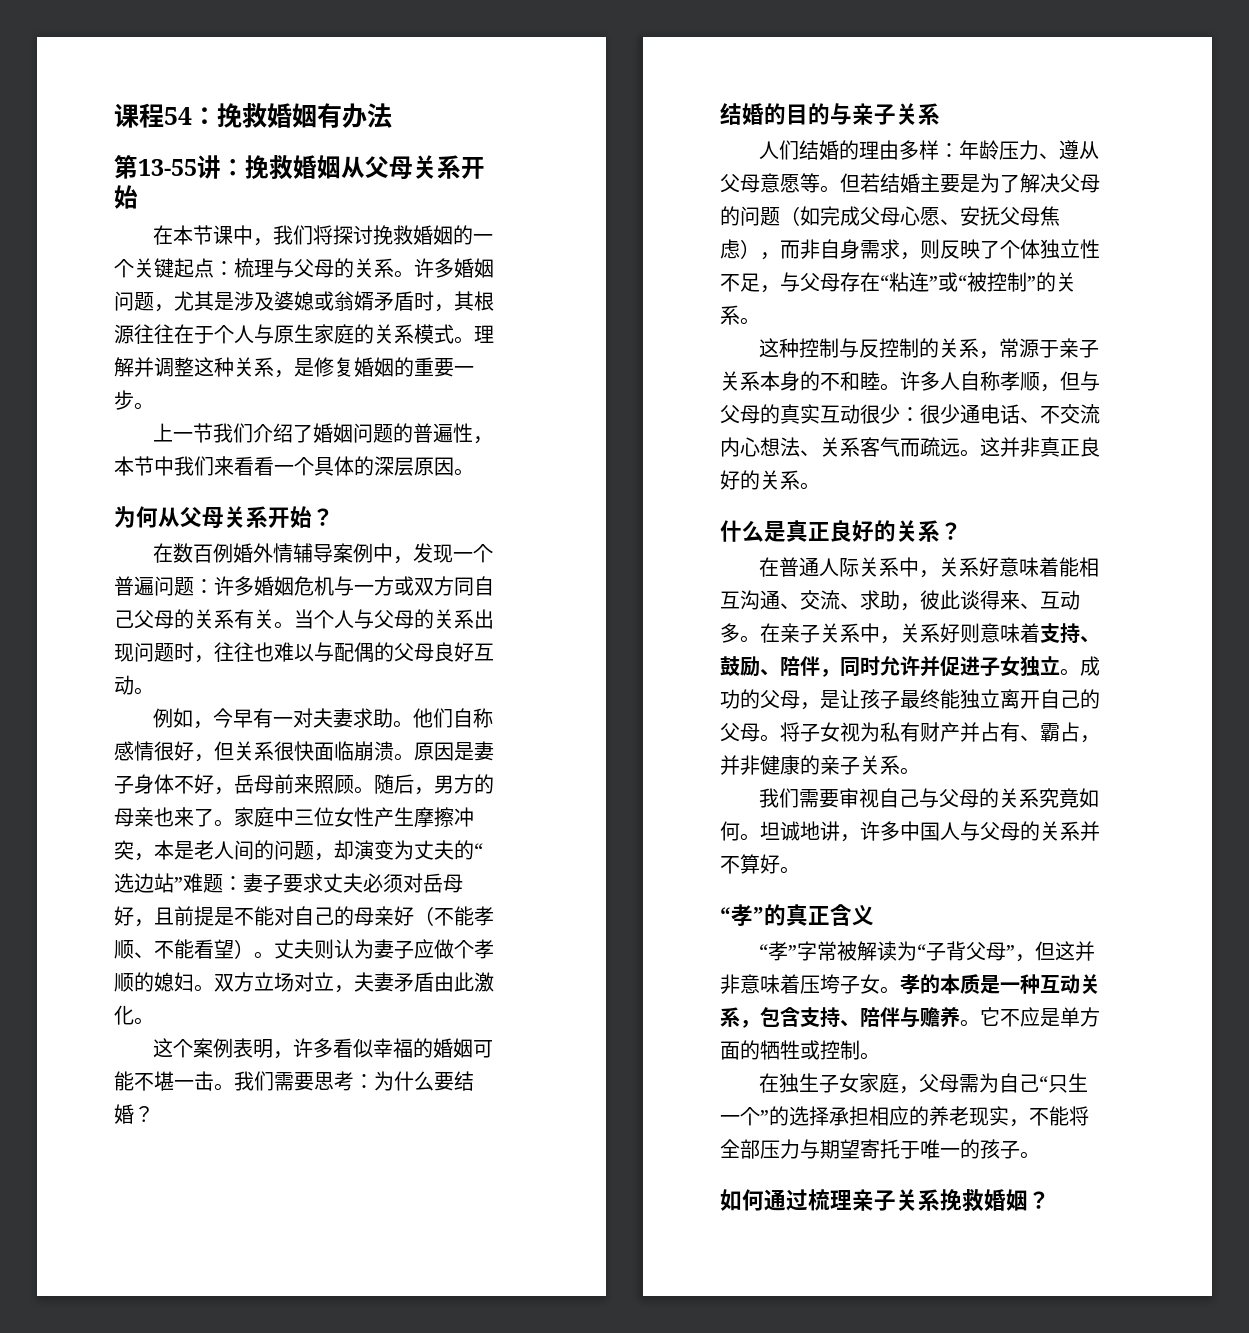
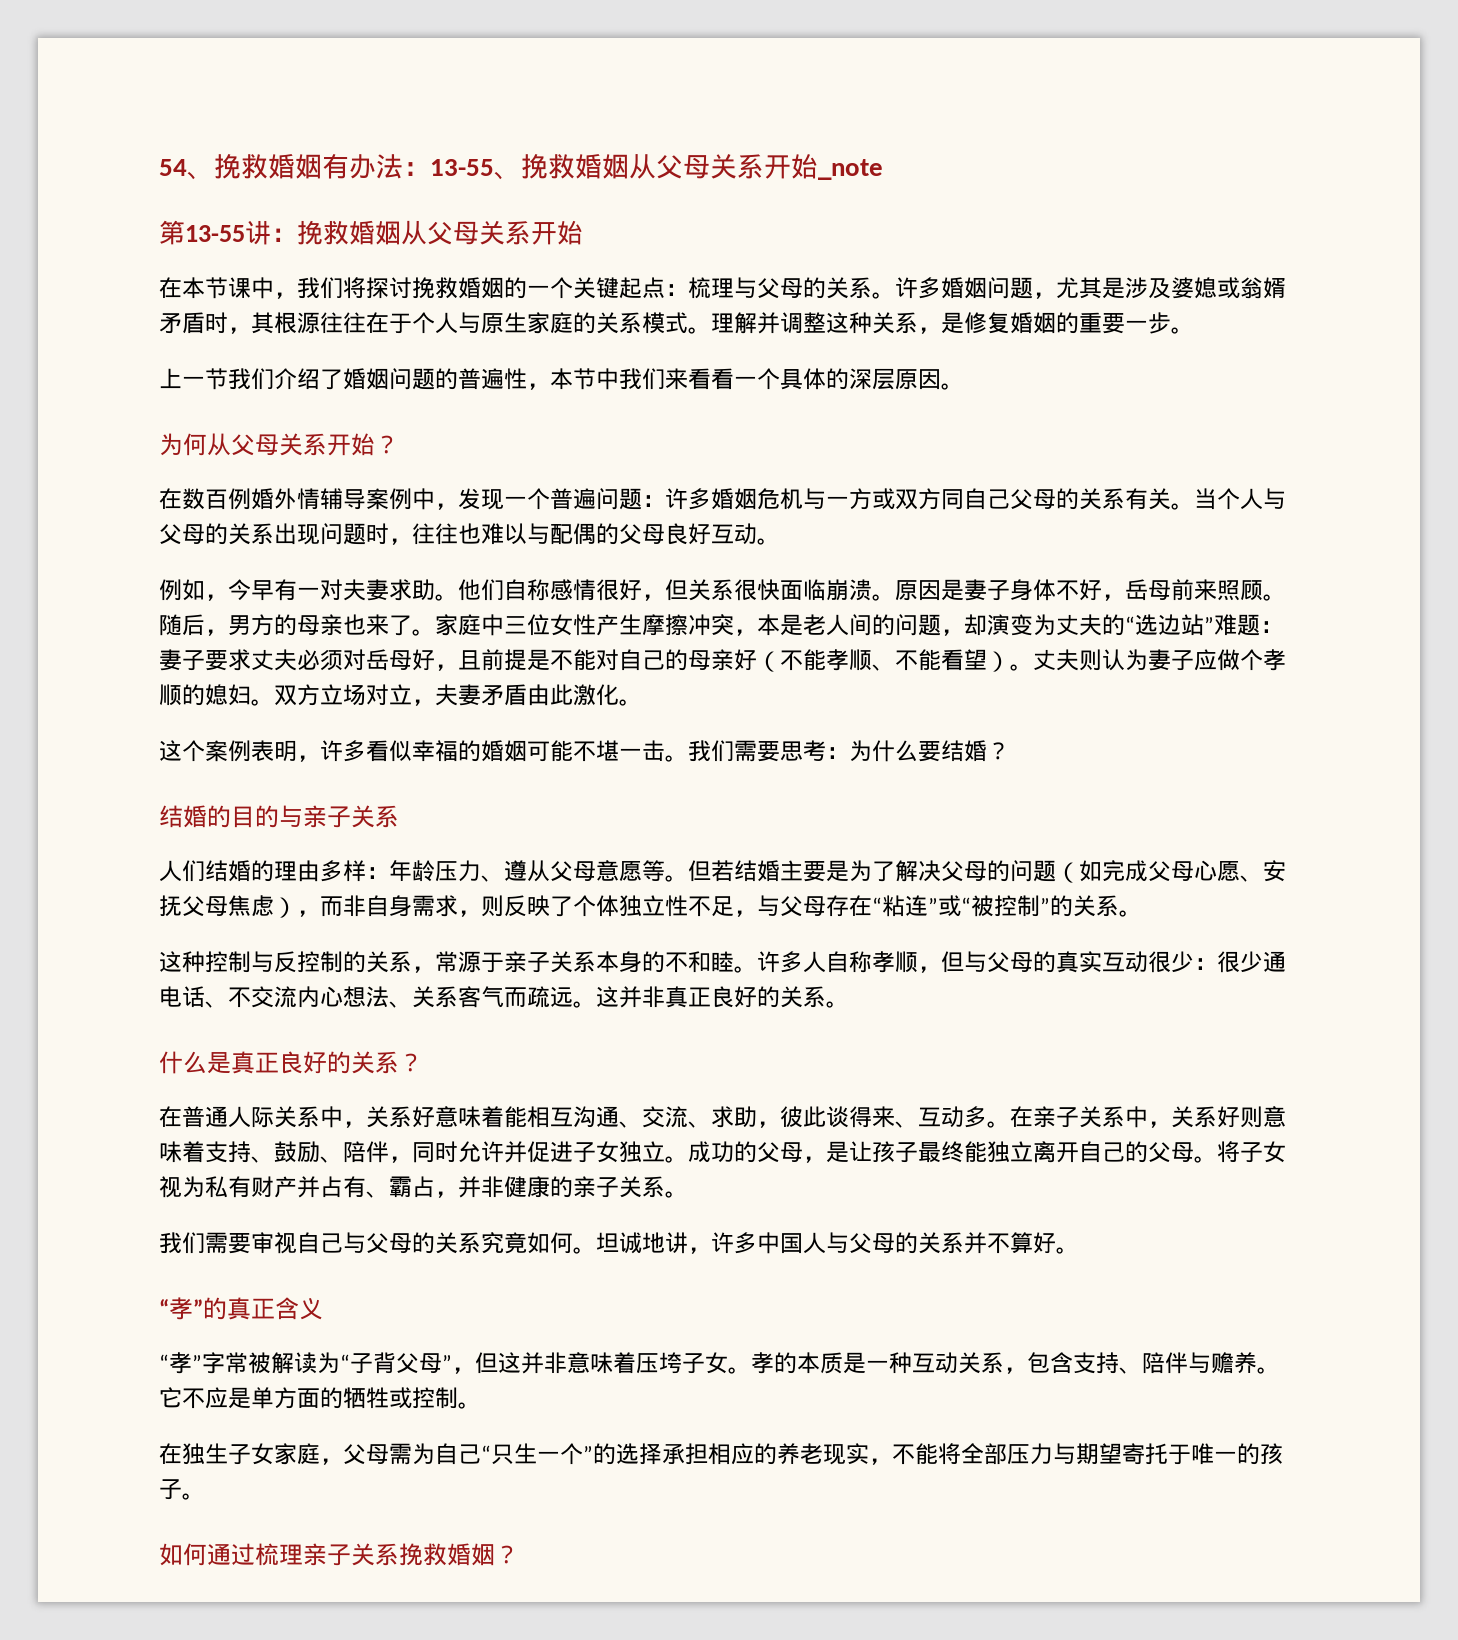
[114,103,217,128] 课程54： -> [159,159,214,180] 54、
(392, 115) none -> [403,154,883,180] ：13-55、挽救婚姻从父母关系开始_note

